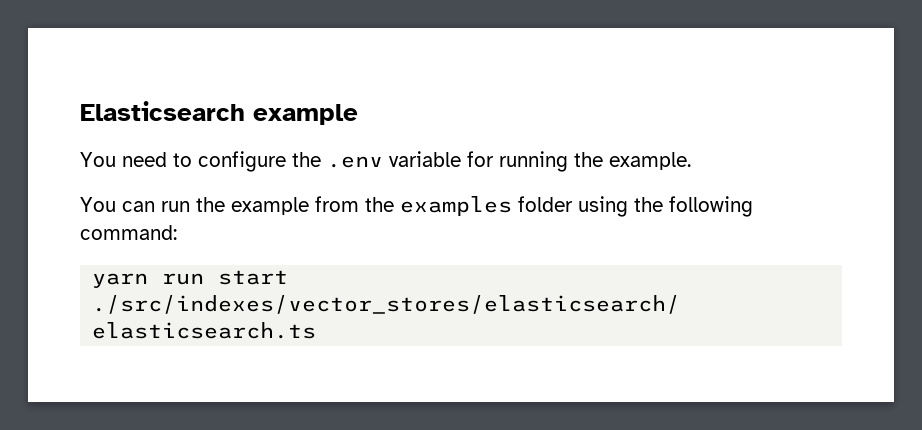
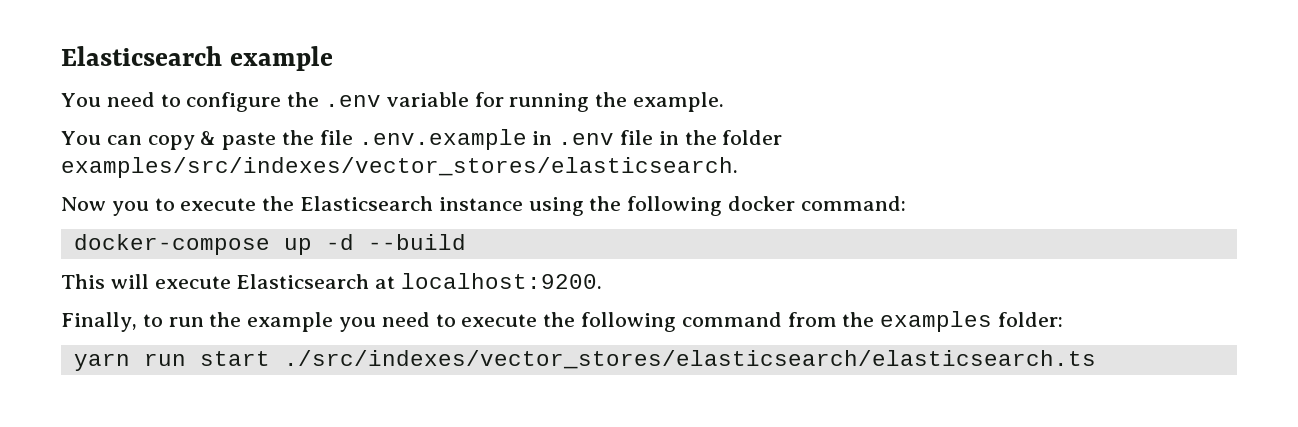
[161,196,753,217] [80,225,177,240] run the example from the examples folder using the following command: -> [147,129,783,150] [61,157,738,178] [61,196,906,216] [73,234,466,255] [61,273,603,289] [61,311,1064,332] copy & paste the file .env.example in .env file in the folder examples/src/indexes/vector_stores/elasticsearch. // Now you to execute the Elasticsearch instance using the following docker command: // docker-compose up -d --build // This will execute Elasticsearch at localhost:9200. // Finally, to run the example you need to execute the following command from the examples folder:

